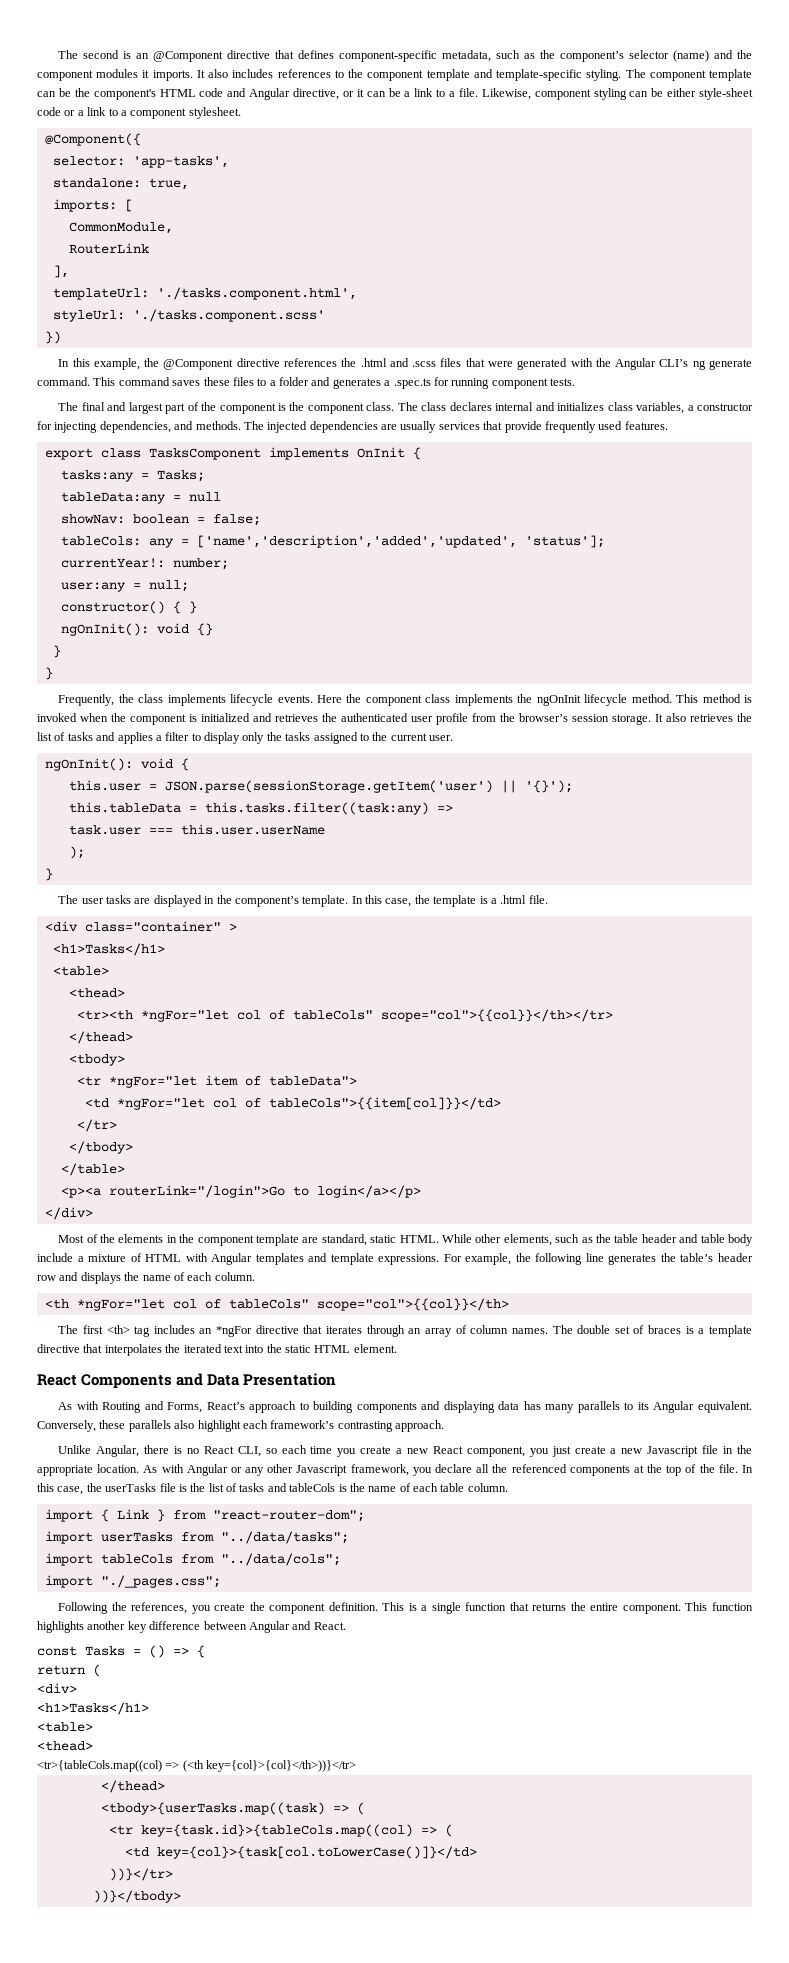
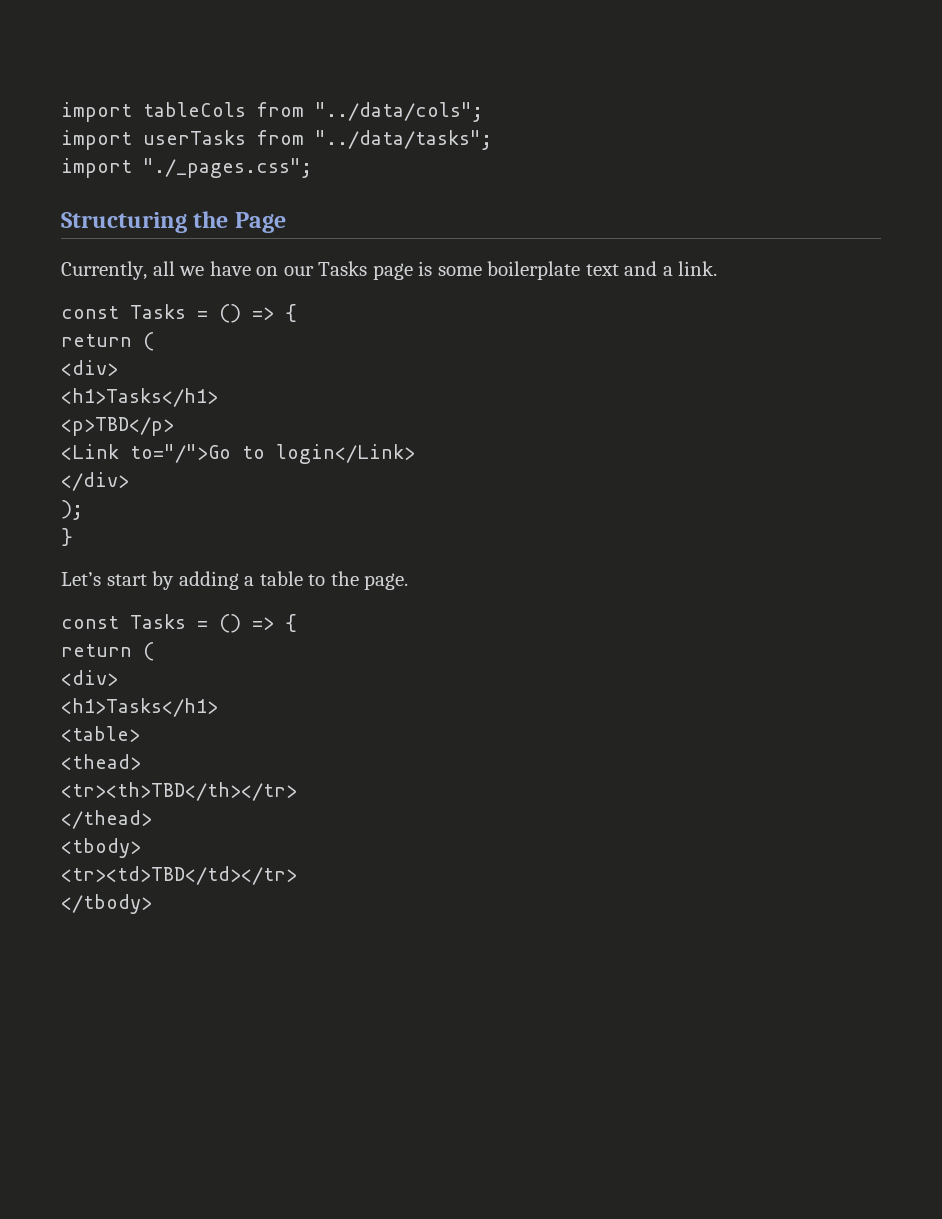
[58,50,753,62] [37,69,753,81] [37,88,753,100] [37,107,241,119] [44,133,141,146] [52,156,229,168] [52,178,189,190] [52,199,133,212] [68,222,173,234] [68,243,149,254] [52,265,69,278] [52,287,357,300] [52,309,325,322] [44,331,61,344] [58,358,752,370] [37,377,575,389] [58,402,753,414] [37,421,668,433] [44,447,421,460] [60,470,205,482] [60,492,221,504] [60,514,261,526] [60,535,605,548] [60,558,229,570] [60,580,189,592] [60,601,197,614] [60,623,213,636] [52,645,61,658] [44,667,53,680] [58,694,753,706] [37,713,752,725] [37,732,453,744] [44,758,189,771] [68,780,573,793] [68,802,453,815] [68,824,325,835] [68,846,85,859] [44,868,53,881] [58,895,548,907] [44,921,237,932] [52,943,165,956] [52,966,109,976] [68,988,125,998] [76,1009,613,1022] [68,1031,133,1044] [68,1054,125,1066] [76,1075,357,1088] [84,1097,501,1110] [76,1119,117,1132] [68,1141,133,1154] [60,1163,125,1176] [60,1185,421,1198] [44,1207,93,1220] [58,1234,753,1246] [37,1253,753,1265] [37,1272,255,1284] [44,1298,509,1311] [58,1325,752,1337] [37,1344,397,1356] [37,1373,337,1389] [58,1401,753,1413] [37,1420,444,1432] [58,1445,753,1457] [37,1464,753,1476] [37,1483,508,1495] [44,1509,365,1522] [44,1531,349,1544] [44,1553,341,1566] [44,1575,221,1588] [58,1602,754,1614] [37,1621,346,1633] The second is an @Component directive that defines component-specific metadata, such as the component’s selector (name) and the component modules it imports. It also includes references to the component template and template-specific styling. The component template can be the component's HTML code and Angular directive, or it can be a link to a file. Likewise, component styling can be either style-sheet code or a link to a component stylesheet. // @Component({ // selector: 'app-tasks', // standalone: true, // imports: [ // CommonModule, // RouterLink // ], // templateUrl: './tasks.component.html', // styleUrl: './tasks.component.scss' // }) // In this example, the @Component directive references the .html and .scss files that were generated with the Angular CLI’s ng generate command. This command saves these files to a folder and generates a .spec.ts for running component tests. // The final and largest part of the component is the component class. The class declares internal and initializes class variables, a constructor for injecting dependencies, and methods. The injected dependencies are usually services that provide frequently used features. // export class TasksComponent implements OnInit { // tasks:any = Tasks; // tableData:any = null // showNav: boolean = false; // tableCols: any = ['name','description','added','updated', 'status']; // currentYear!: number; // user:any = null; // constructor() { } // ngOnInit(): void {} // } // } // Frequently, the class implements lifecycle events. Here the component class implements the ngOnInit lifecycle method. This method is invoked when the component is initialized and retrieves the authenticated user profile from the browser’s session storage. It also retrieves the list of tasks and applies a filter to display only the tasks assigned to the current user. // ngOnInit(): void { // this.user = JSON.parse(sessionStorage.getItem('user') || '{}'); // this.tableData = this.tasks.filter((task:any) => // task.user === this.user.userName // ); // } // The user tasks are displayed in the component’s template. In this case, the template is a .html file. // <div class="container" > // <h1>Tasks</h1> // <table> // <thead> // <tr><th *ngFor="let col of tableCols" scope="col">{{col}}</th></tr> // </thead> // <tbody> // <tr *ngFor="let item of tableData"> // <td *ngFor="let col of tableCols">{{item[col]}}</td> // </tr> // </tbody> // </table> // <p><a routerLink="/login">Go to login</a></p> // </div> // Most of the elements in the component template are standard, static HTML. While other elements, such as the table header and table body include a mixture of HTML with Angular templates and template expressions. For example, the following line generates the table’s header row and displays the name of each column. // <th *ngFor="let col of tableCols" scope="col">{{col}}</th> // The first <th> tag includes an *ngFor directive that iterates through an array of column names. The double set of braces is a template directive that interpolates the iterated text into the static HTML element. // React Components and Data Presentation // As with Routing and Forms, React’s approach to building components and displaying data has many parallels to its Angular equivalent. Conversely, these parallels also highlight each framework’s contrasting approach. // Unlike Angular, there is no React CLI, so each time you create a new React component, you just create a new Javascript file in the appropriate location. As with Angular or any other Javascript framework, you declare all the referenced components at the top of the file. In this case, the userTasks file is the list of tasks and tableCols is the name of each table column. // import { Link } from "react-router-dom"; // import userTasks from "../data/tasks"; // import tableCols from "../data/cols"; // import "./_pages.css"; // Following the references, you create the component definition. This is a single function that returns the entire component. This function highlights another key difference between Angular and React. -> [61,102,483,122] [61,130,492,150] [61,158,312,178] [61,211,286,233] [61,261,718,280] [61,304,297,323] [61,332,154,351] [61,360,118,376] [61,388,218,407] [61,417,174,436] [61,444,415,464] [61,472,129,491] [61,500,83,520] [61,528,73,546] [61,571,409,590] import tableCols from "../data/cols"; // import userTasks from "../data/tasks"; // import "./_pages.css"; // Structuring the Page // Currently, all we have on our Tasks page is some boilerplate text and a link. // const Tasks = () => { // return ( // <div> // <h1>Tasks</h1> // <p>TBD</p> // <Link to="/">Go to login</Link> // </div> // ); // } // Let’s start by adding a table to the page.
[37,1760,357,1772] [100,1780,165,1793] [100,1802,365,1815] [108,1824,453,1837] [124,1846,477,1859] [108,1868,173,1881] [92,1890,181,1903] <tr>{tableCols.map((col) => (<th key={col}>{col}</th>))}</tr> // </thead> // <tbody>{userTasks.map((task) => ( // <tr key={task.id}>{tableCols.map((col) => ( // <td key={col}>{task[col.toLowerCase()]}</td> // ))}</tr> // ))}</tbody> -> [61,782,297,801] [61,810,152,829] [61,838,141,858] [61,866,297,885] [61,894,152,914] <tr><th>TBD</th></tr> // </thead> // <tbody> // <tr><td>TBD</td></tr> // </tbody>

